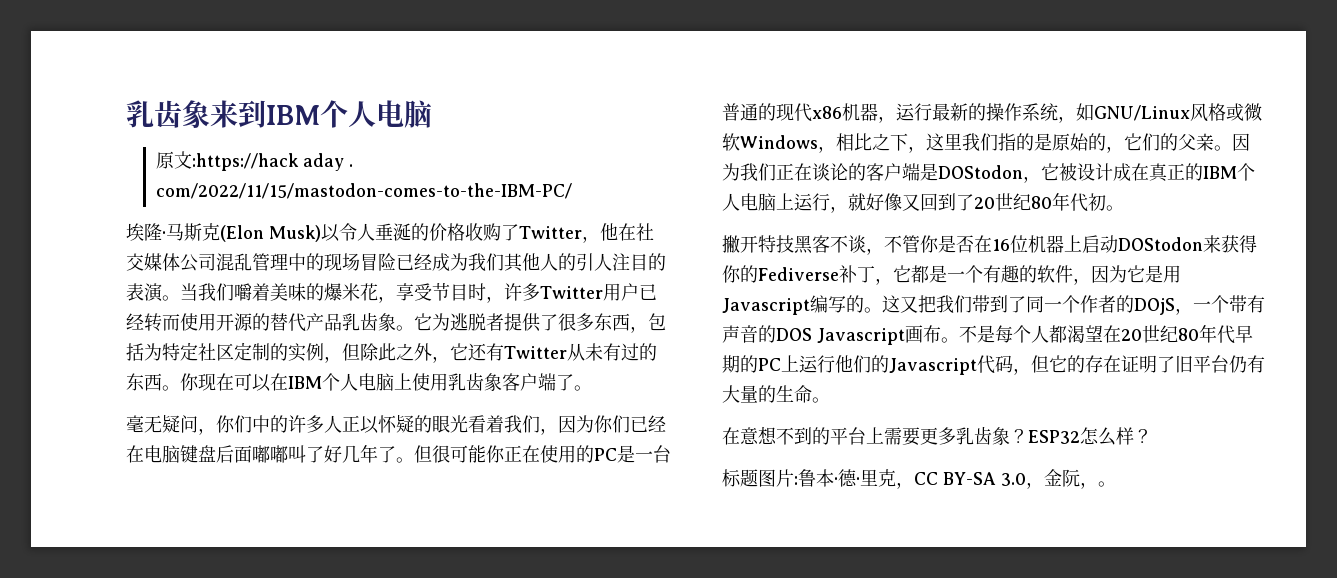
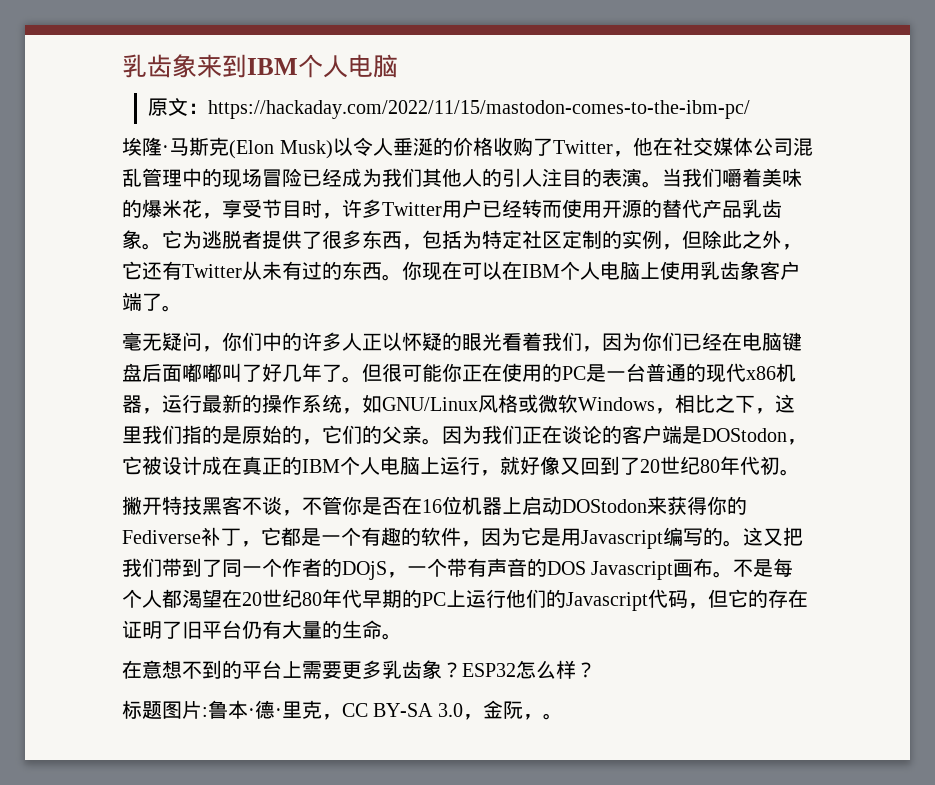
[191,153,353,171] [155,183,572,199] :https://hack aday . com/2022/11/15/mastodon-comes-to-the-IBM-PC/ -> [187,100,750,119] ：https://hackaday.com/2022/11/15/mastodon-comes-to-the-ibm-pc/

